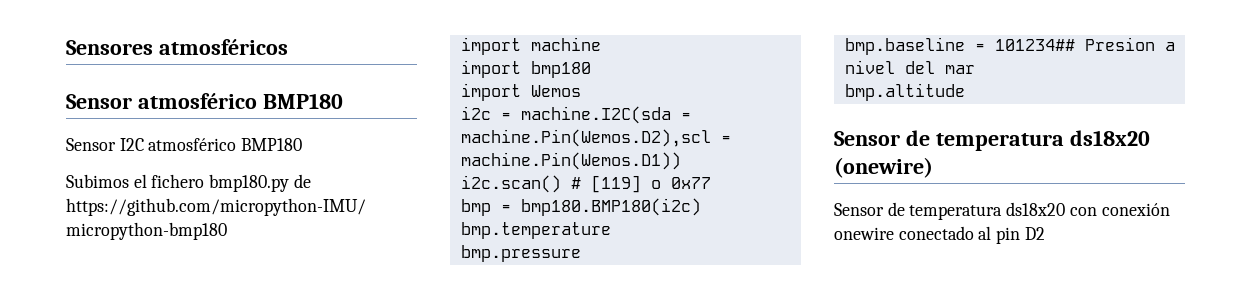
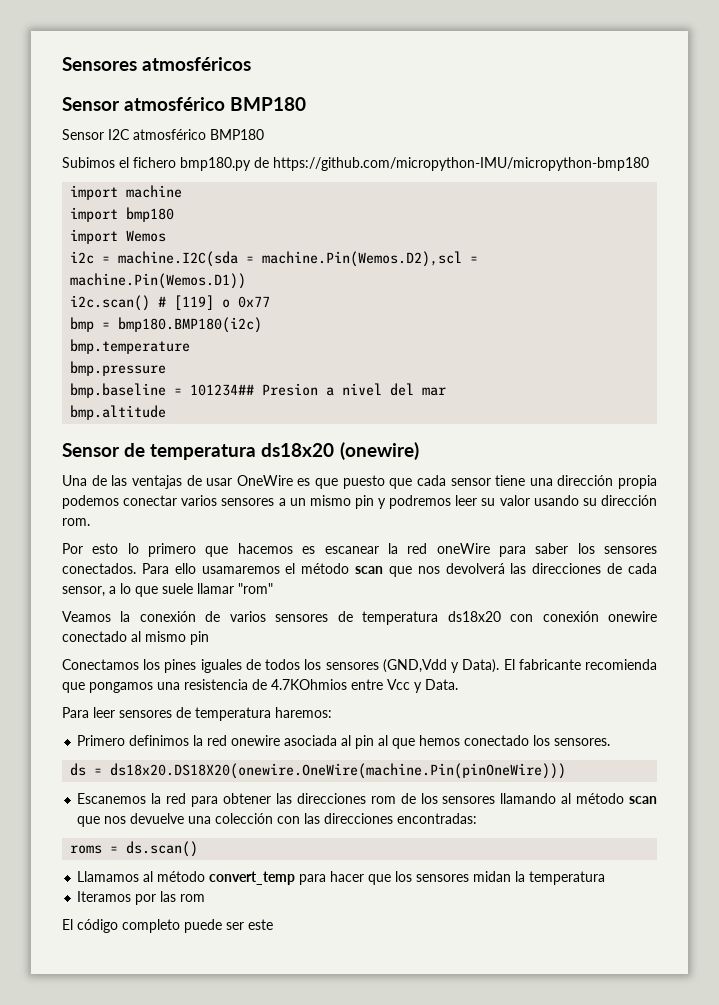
[834,203,884,216] Sensor -> [62,475,657,489] [62,495,657,509] [62,518,90,526] [62,543,657,557] [62,563,657,577] [62,583,273,597] [62,611,329,622] Una de las ventajas de usar OneWire es que puesto que cada sensor tiene una dirección propia podemos conectar varios sensores a un mismo pin y podremos leer su valor usando su dirección rom. // Por esto lo primero que hacemos es escanear la red oneWire para saber los sensores conectados. Para ello usamaremos el método scan que nos devolverá las direcciones de cada sensor, a lo que suele llamar "rom" // Veamos la conexión de varios sensores
[996,227,1045,244] pin D2 -> [145,631,209,645] [62,659,657,673] [62,679,458,693] [62,707,332,721] [77,735,611,749] [70,763,567,779] [77,793,657,807] [77,813,478,827] [70,841,199,857] [77,871,606,885] [77,891,206,905] [62,919,273,933] mismo pin // Conectamos los pines iguales de todos los sensores (GND,Vdd y Data). El fabricante recomienda que pongamos una resistencia de 4.7KOhmios entre Vcc y Data. // Para leer sensores de temperatura haremos: // Primero definimos la red onewire asociada al pin al que hemos conectado los sensores. // ds = ds18x20.DS18X20(onewire.OneWire(machine.Pin(pinOneWire))) // Escanemos la red para obtener las direcciones rom de los sensores llamando al método scan que nos devuelve una colección con las direcciones encontradas: // roms = ds.scan() // Llamamos al método convert_temp para hacer que los sensores midan la temperatura // Iteramos por las rom // El código completo puede ser este

